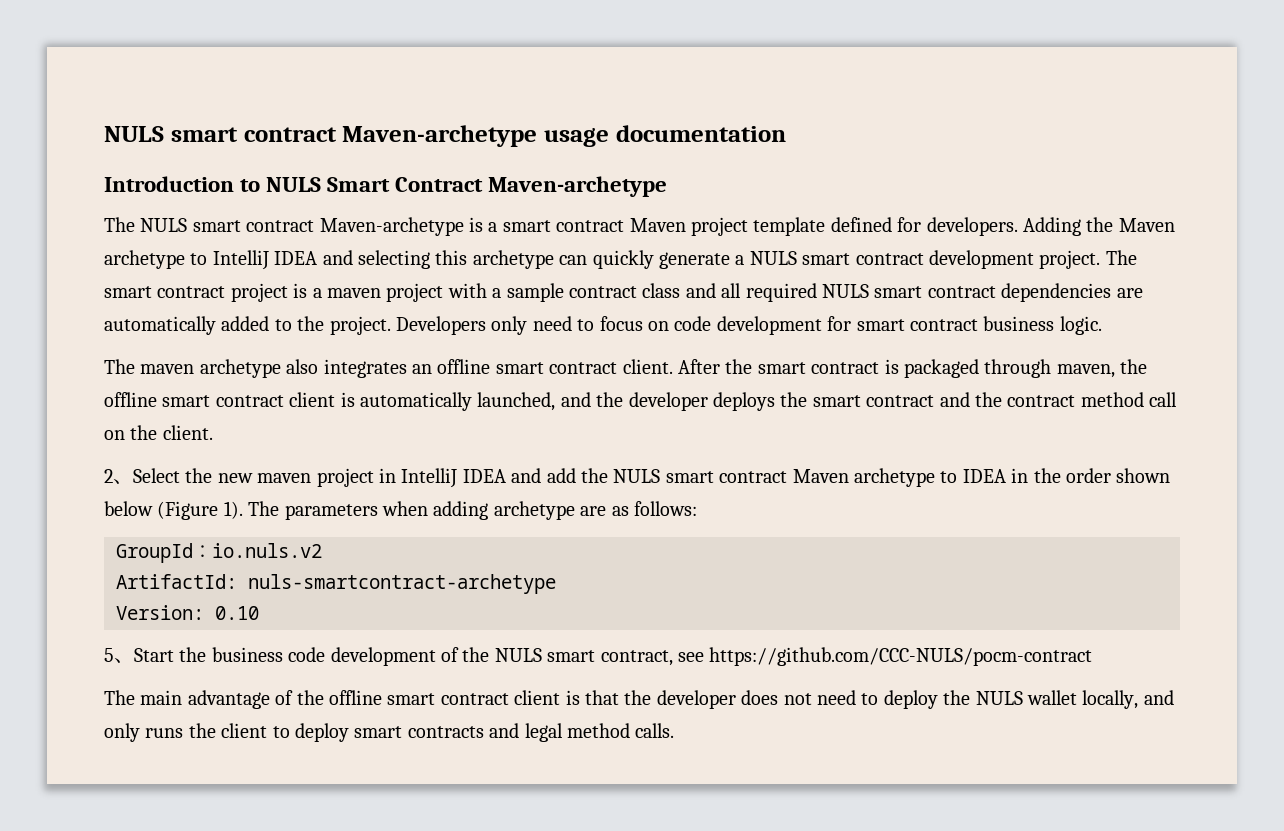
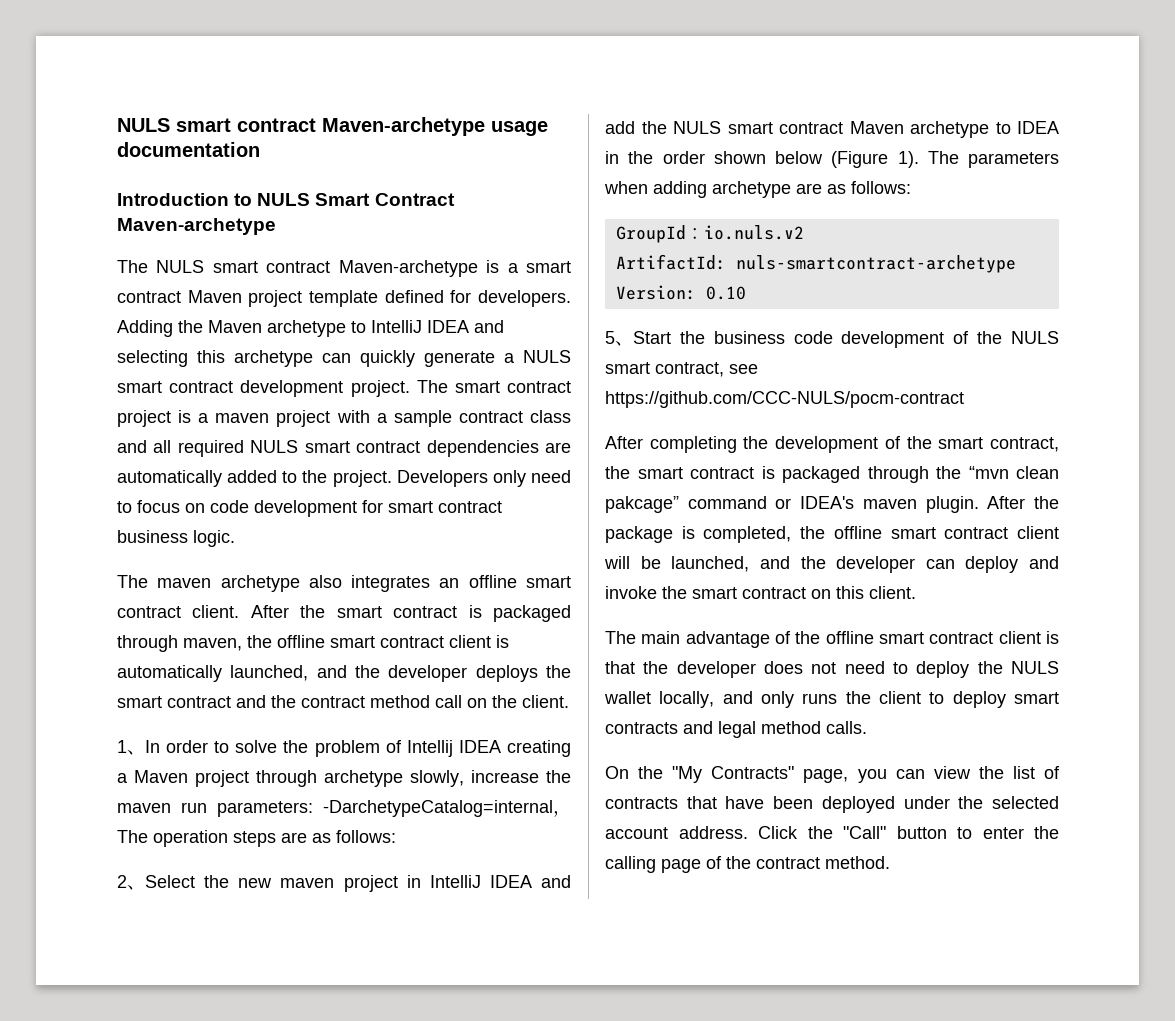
(213, 432) none -> [117,740,571,757] [117,770,571,787] [117,800,571,817] [117,830,396,847] // 1、In order to solve the problem of Intellij IDEA creating a Maven project through archetype slowly, increase the maven run parameters: -DarchetypeCatalog=internal，The operation steps are as follows:
(1093, 656) none -> [605,436,1059,453] [605,466,1059,483] [605,496,1059,513] [605,526,1059,543] [604,556,1059,573] [605,586,916,599] // After completing the development of the smart contract, the smart contract is packaged through the “mvn clean pakcage” command or IDEA's maven plugin. After the package is completed, the offline smart contract client will be launched, and the developer can deploy and invoke the smart contract on this client.
(675, 730) none -> [605,766,1060,783] [605,796,1059,813] [605,826,1059,839] [605,856,890,873] // On the "My Contracts" page, you can view the list of contracts that have been deployed under the selected account address. Click the "Call" button to enter the calling page of the contract method.

